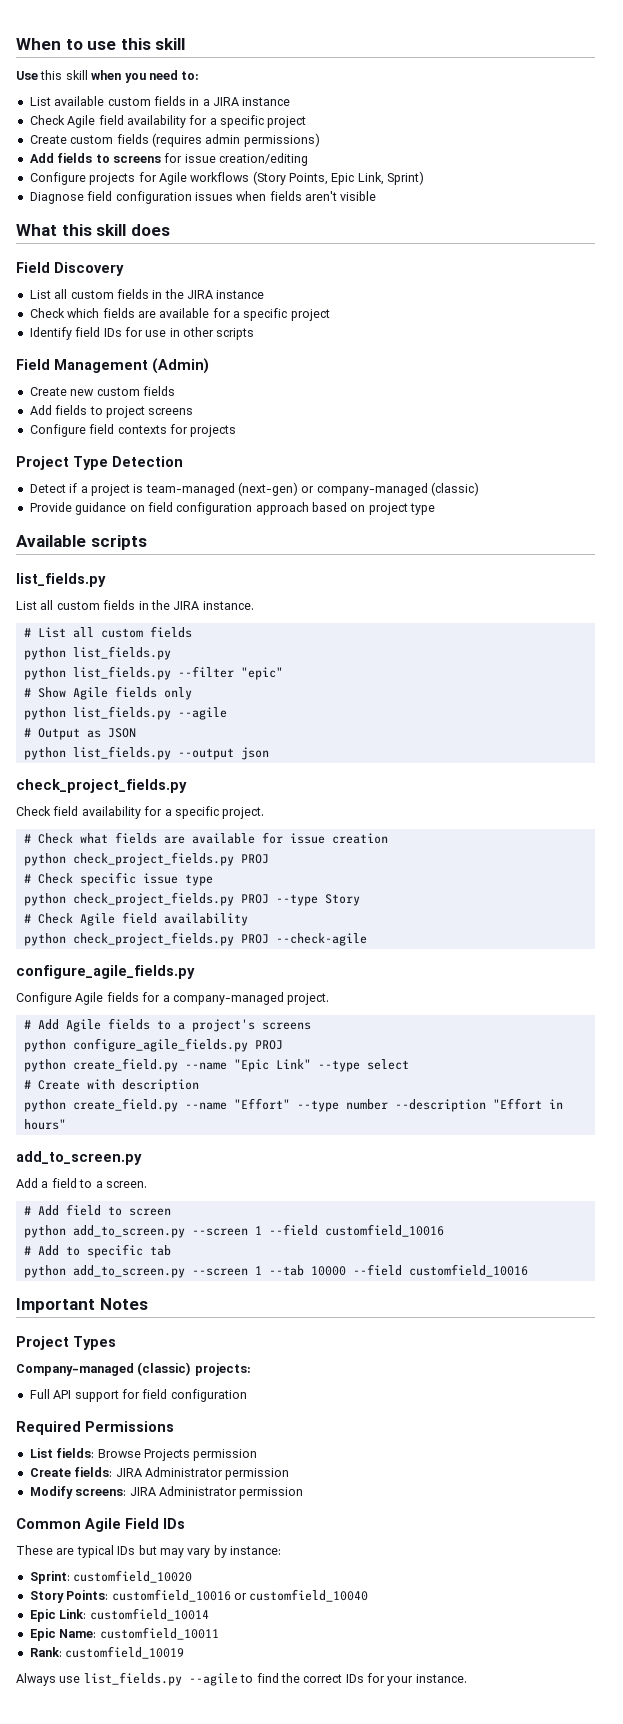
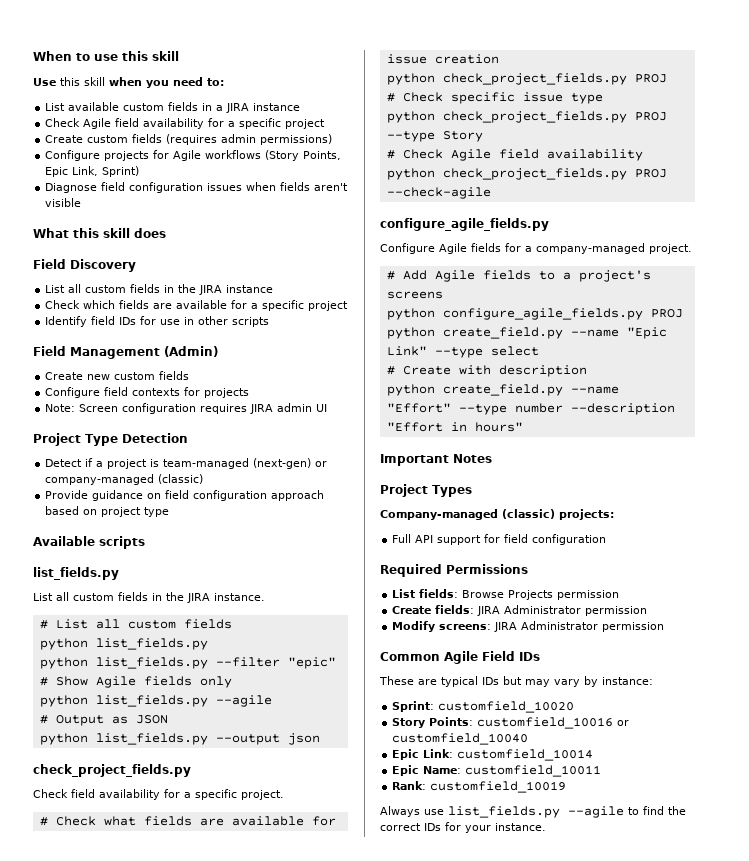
[29,153,308,166] // Add fields to screens for issue creation/editing -> (333, 139) none
[29,405,194,418] // Add fields to project screens -> (190, 375) none
(237, 431) none -> [45,403,328,414] // Note: Screen configuration requires JIRA admin UI
[16,1151,142,1165] [16,1178,147,1188] [23,1204,171,1216] [23,1224,444,1238] [23,1244,171,1258] [23,1264,528,1278] // add_to_screen.py // Add a field to a screen. // # Add field to screen // python add_to_screen.py --screen 1 --field customfield_10016 // # Add to specific tab // python add_to_screen.py --screen 1 --tab 10000 --field customfield_10016 -> (523, 427) none

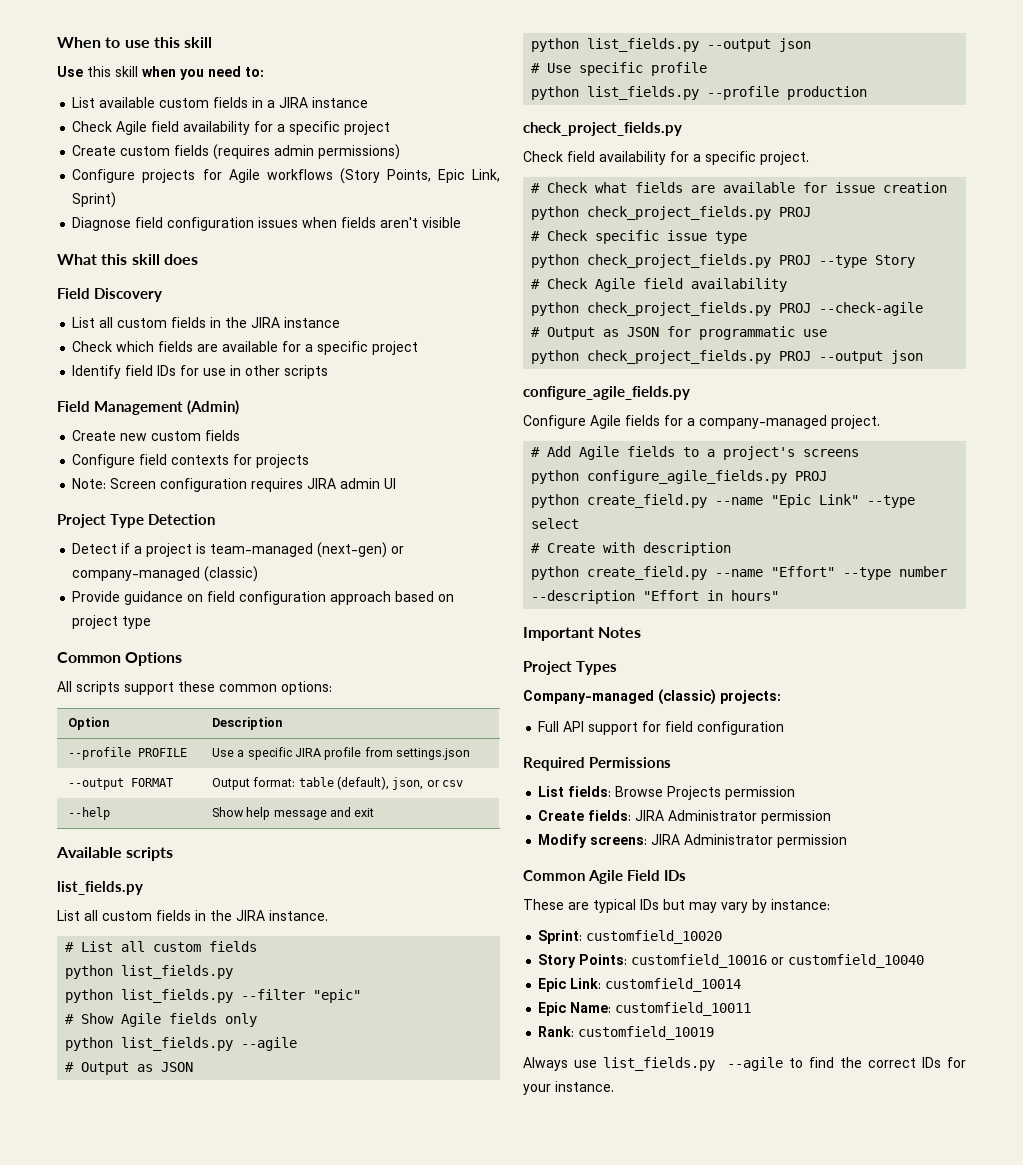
(170, 512) none -> [57,652,183,666] [57,681,332,695] [67,717,109,730] [211,717,282,730] [67,747,187,760] [211,747,471,760] [67,778,173,790] [211,776,464,790] [67,807,110,820] [211,807,375,820] // Common Options // All scripts support these common options: // Option | Description // --profile PROFILE | Use a specific JIRA profile from settings.json // --output FORMAT | Output format: table (default), json, or csv // --help | Show help message and exit
(320, 739) none -> [531,62,708,76] [531,86,868,100] // # Use specific profile // python list_fields.py --profile production
(491, 193) none -> [531,326,828,340] [531,350,924,364] // # Output as JSON for programmatic use // python check_project_fields.py PROJ --output json

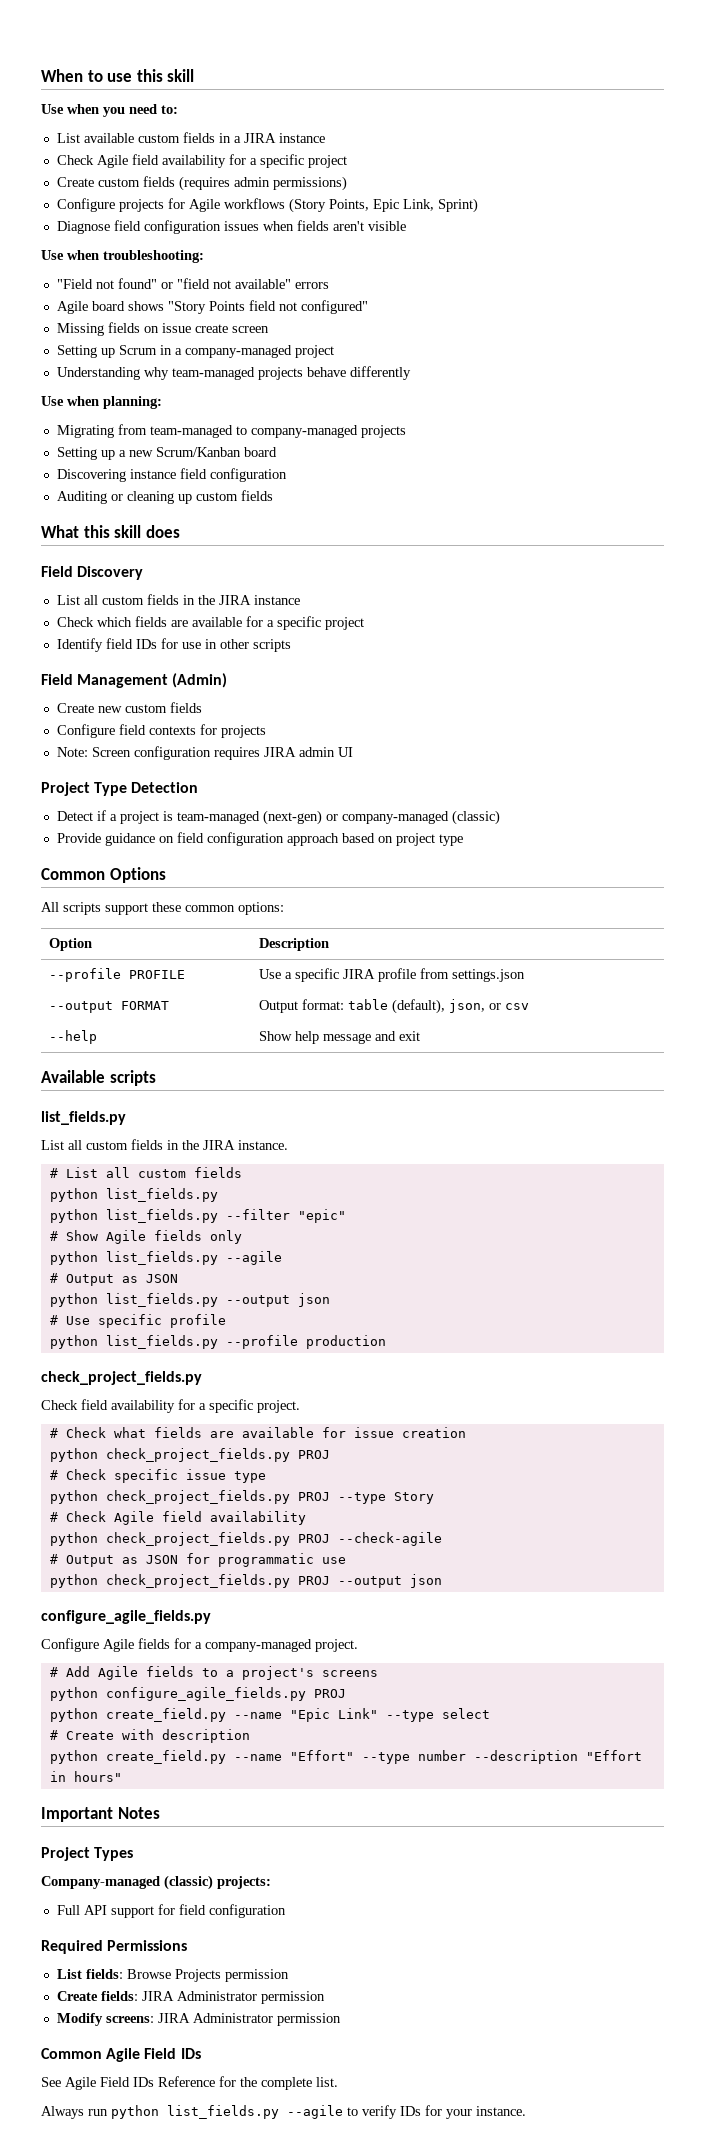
[87,66,138,77] this skill -> (64, 109) none
(462, 222) none -> [41,250,204,263] [56,278,329,289] [56,300,368,314] [56,322,269,336] [56,345,334,358] [56,366,411,380] [41,396,162,409] [56,424,406,438] [56,447,277,460] [56,468,287,482] [56,490,273,504] // Use when troubleshooting: // "Field not found" or "field not available" errors // Agile board shows "Story Points field not configured" // Missing fields on issue create screen // Setting up Scrum in a company-managed project // Understanding why team-managed projects behave differently // Use when planning: // Migrating from team-managed to company-managed projects // Setting up a new Scrum/Kanban board // Discovering instance field configuration // Auditing or cleaning up custom fields
[523,899,830,913] [538,930,723,944] [538,954,925,968] [538,978,742,992] [538,1002,752,1016] [538,1026,715,1040] These are typical IDs but may vary by instance: // Sprint: customfield_10020 // Story Points: customfield_10016 or customfield_10040 // Epic Link: customfield_10014 // Epic Name: customfield_10011 // Rank: customfield_10019 -> [41,2076,338,2090] See Agile Field IDs Reference for the complete list.
[574,1060,597,1068] use -> [88,2105,159,2119] run python
[809,1057,916,1068] find the correct -> [362,2105,397,2119] verify

